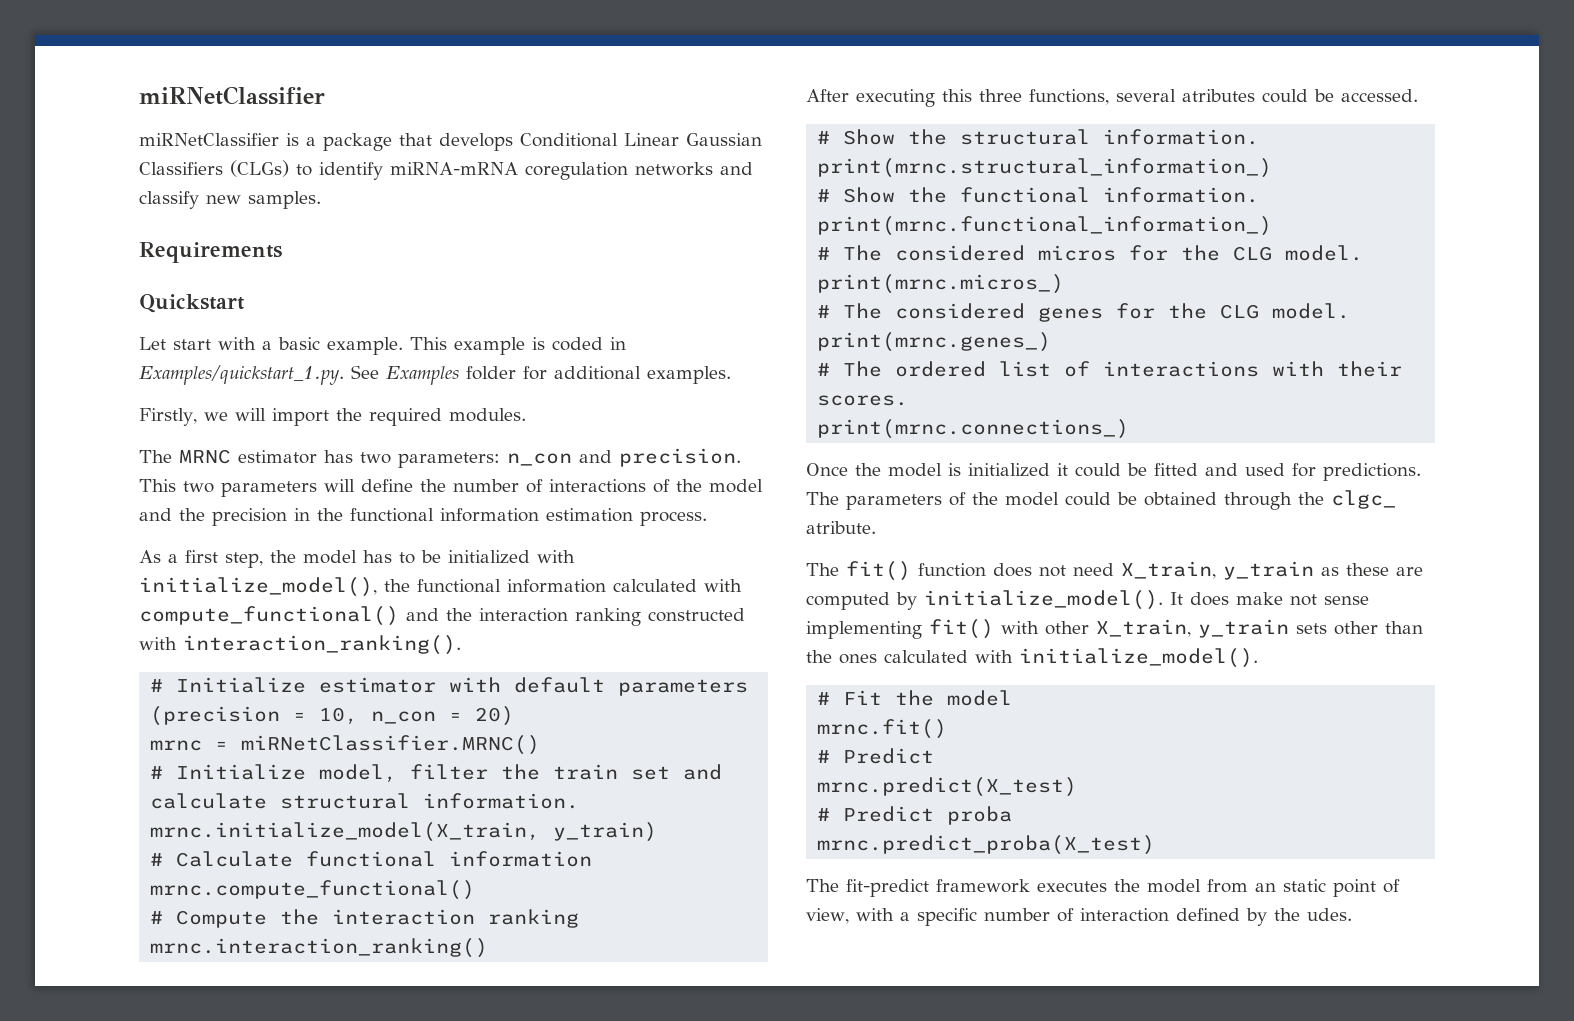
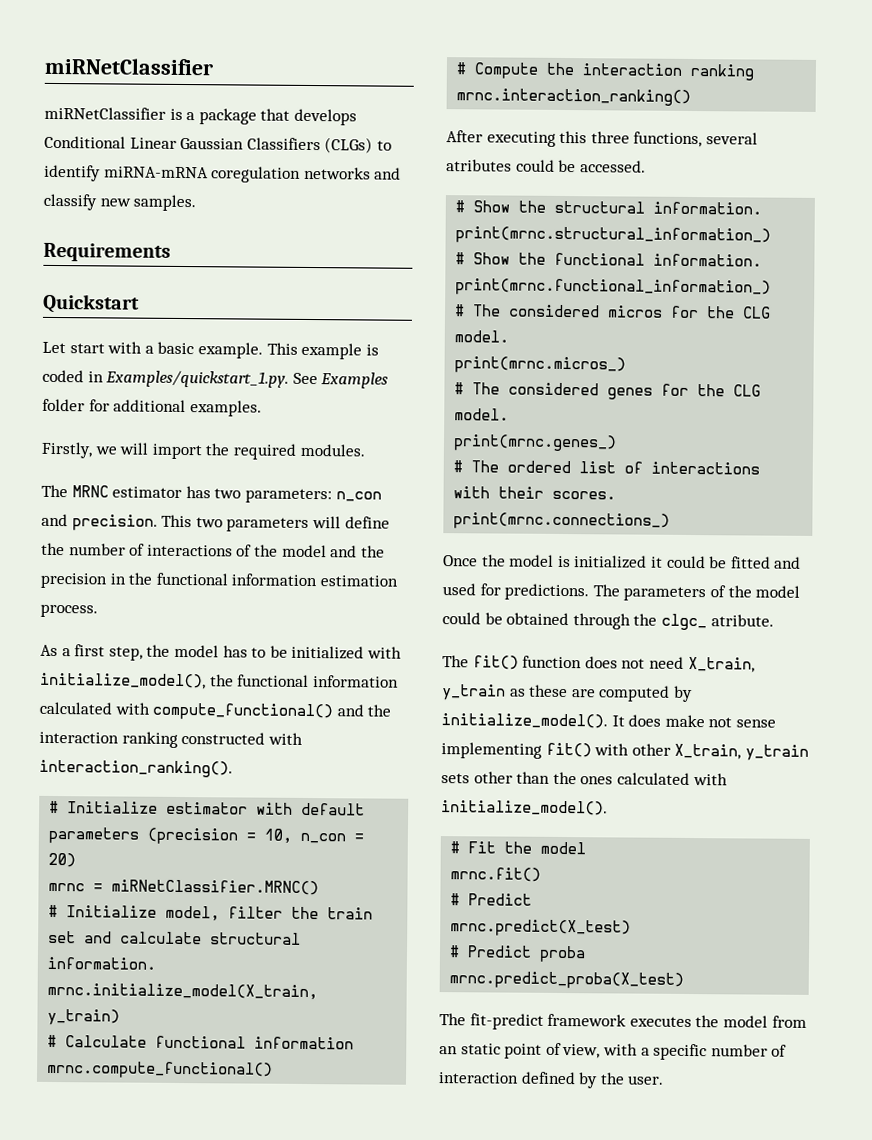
[1306,908,1352,921] udes. -> [627,1075,665,1085] user.

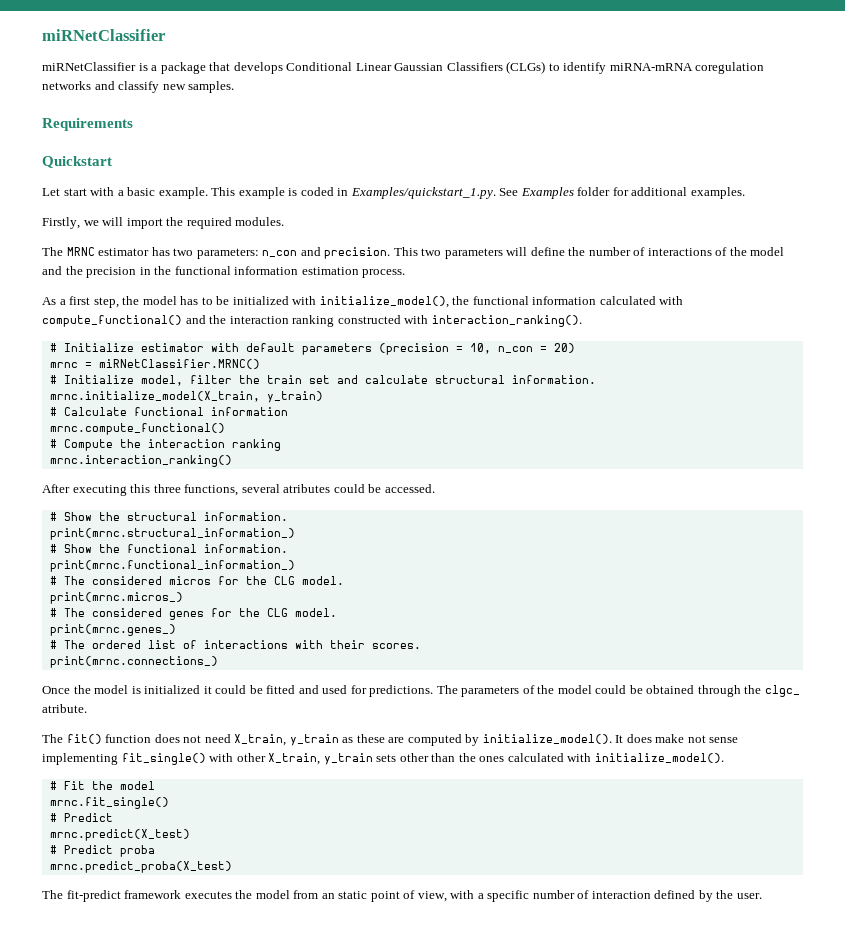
[545,742,592,758] fit() -> [121,753,206,765] fit_single()
[450,867,542,882] mrnc.fit() -> [49,797,169,809] mrnc.fit_single()

